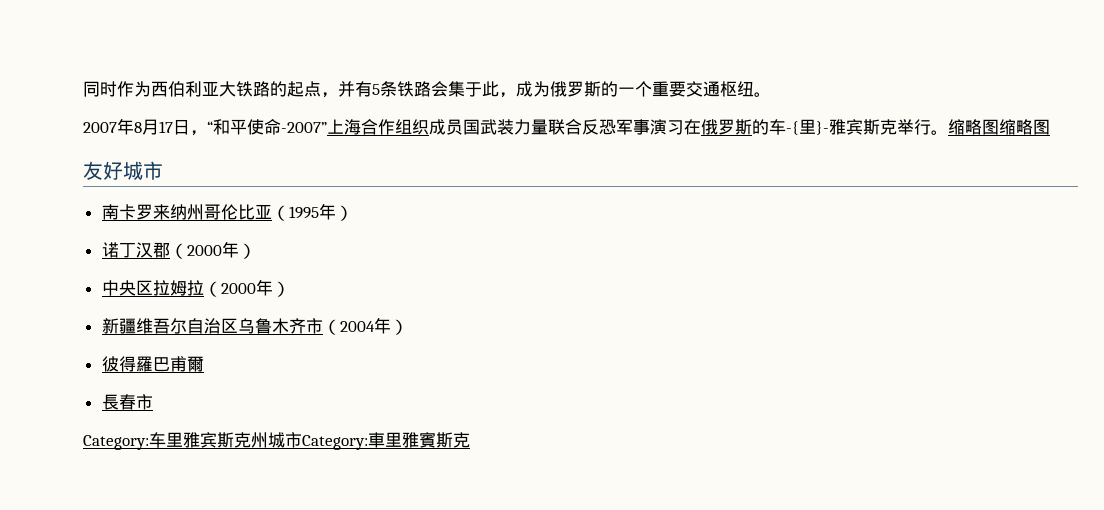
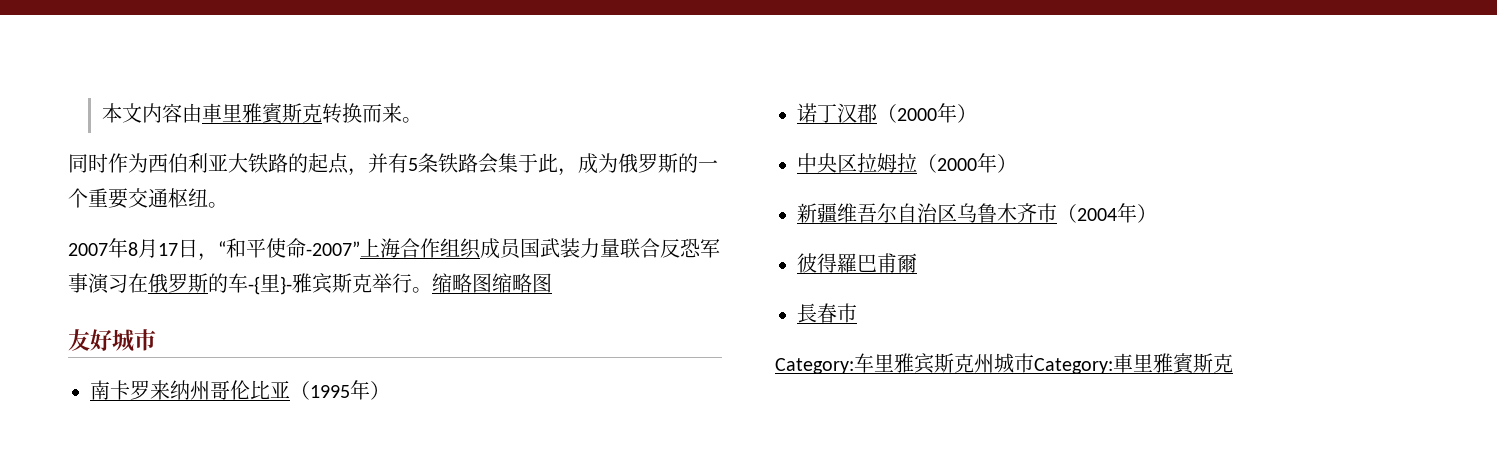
(83, 89) none -> [102,103,423,124] 本文内容由車里雅賓斯克转换而来。 //

